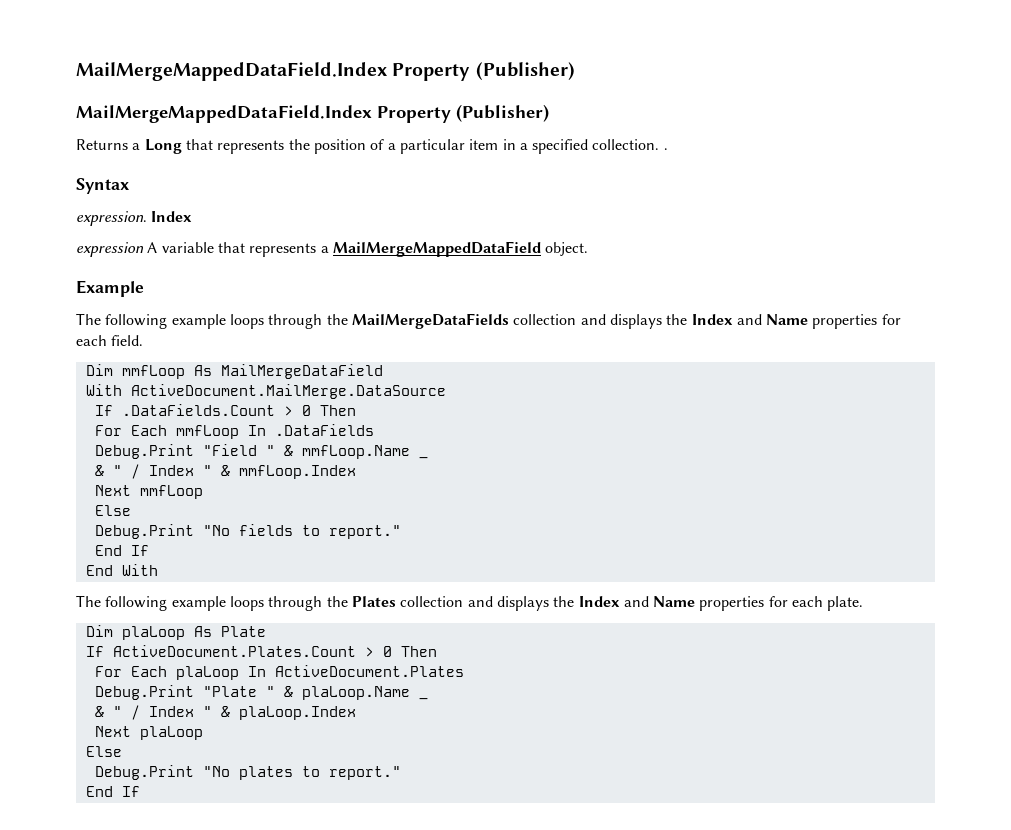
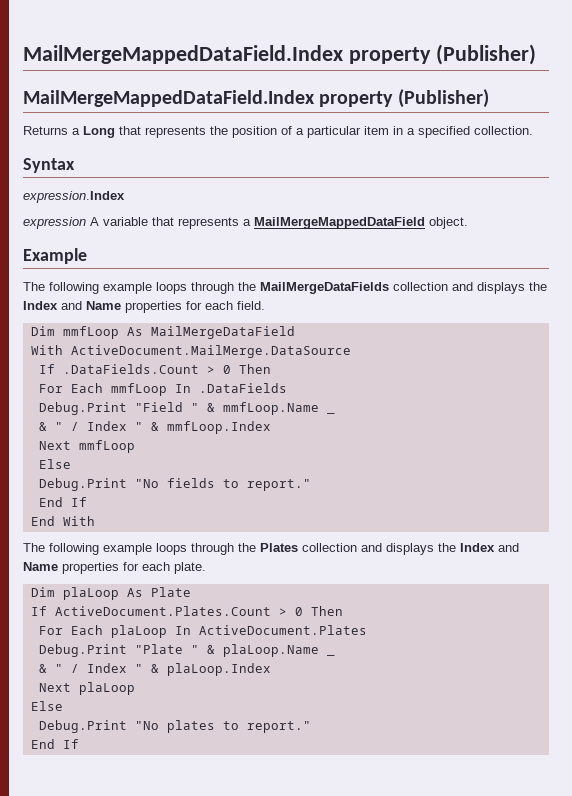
[76,62,471,81] MailMergeMappedDataField.Index Property -> [23,45,431,64] MailMergeMappedDataField.Index property
[377,106,451,123] Property -> [319,91,394,107] property
[663,148,668,150] . -> (533, 130) none
[76,211,193,226] expression. Index -> [23,191,125,203] expression.Index

